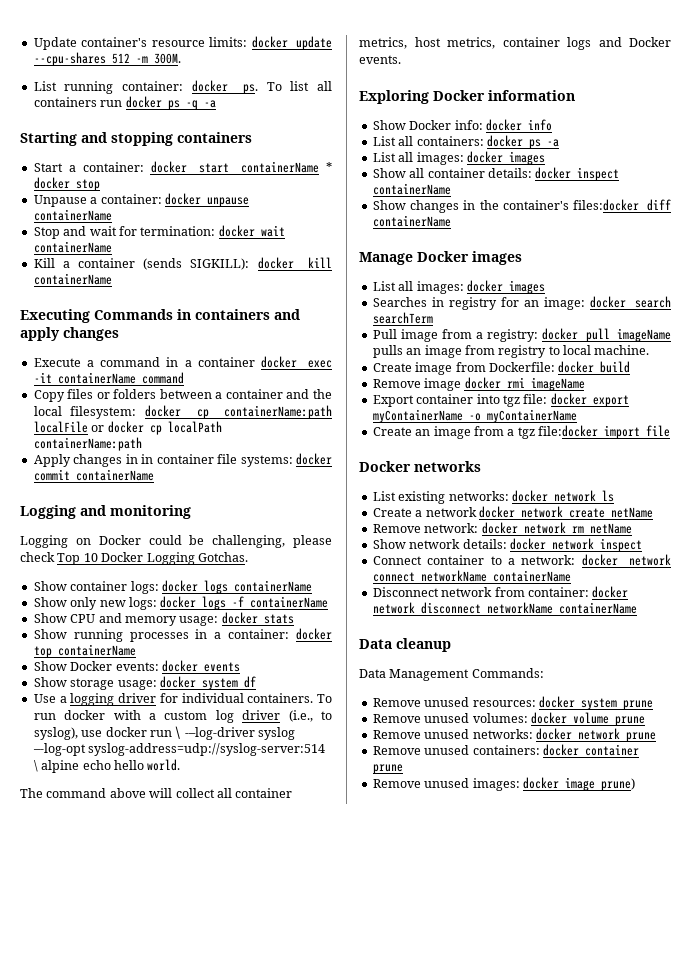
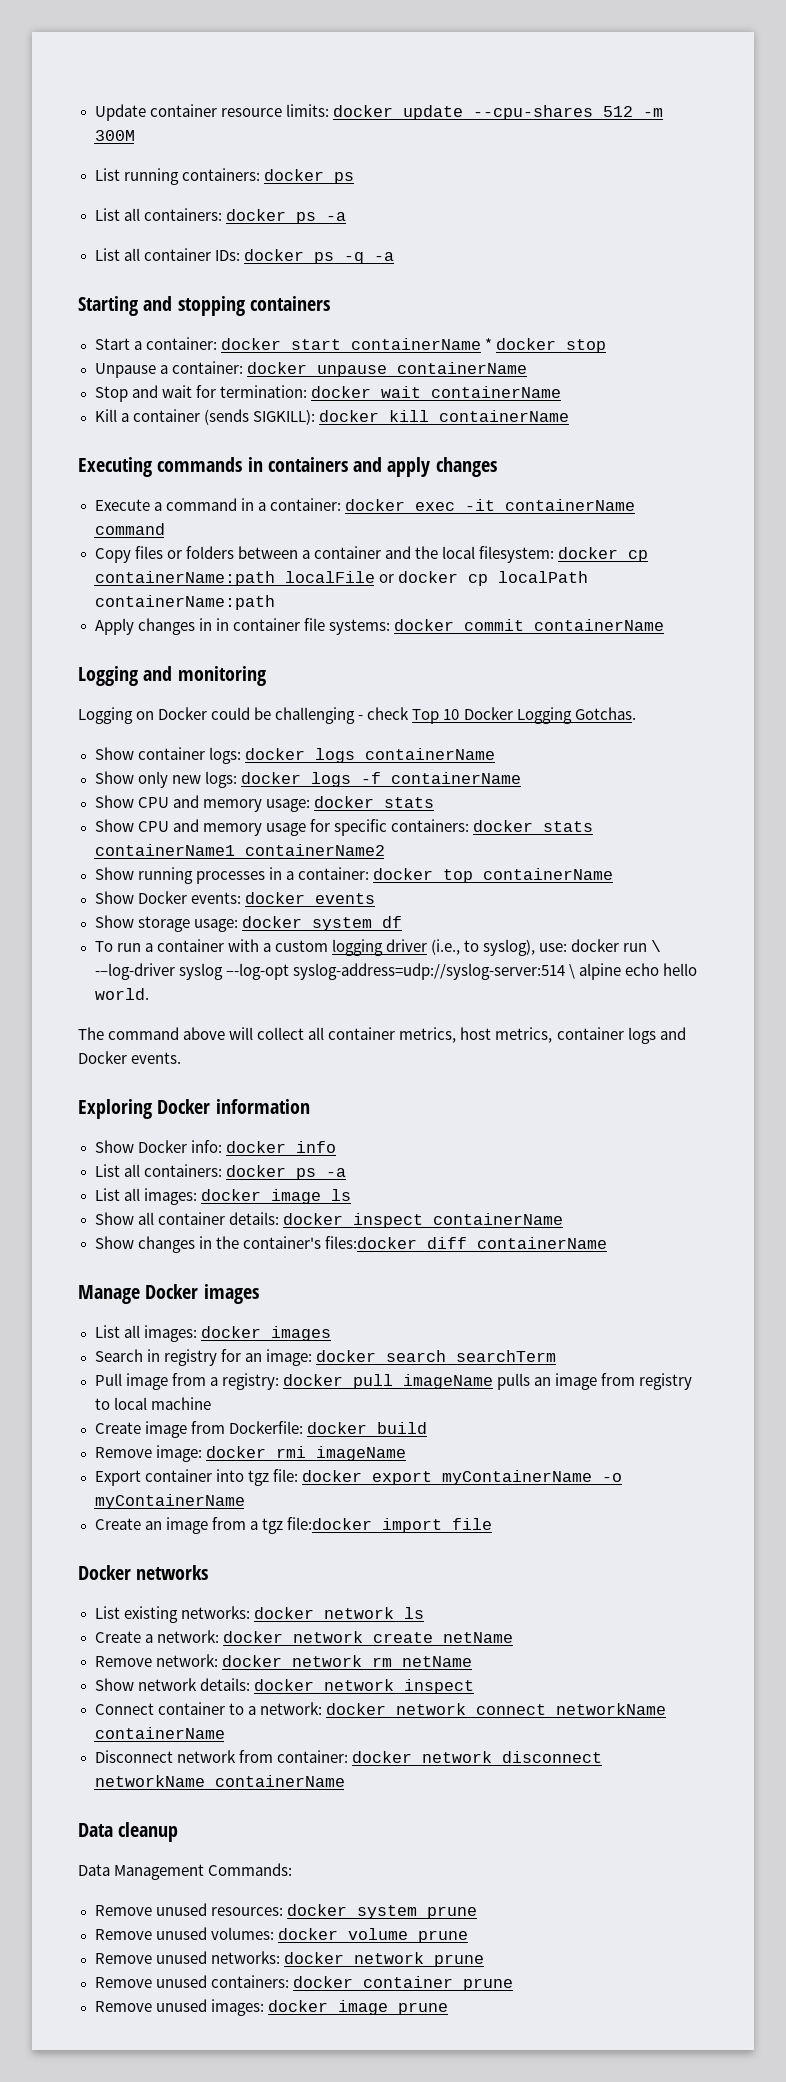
[81,37,148,47] container's -> [149,104,217,117] container
[153,53,181,64] 300M. -> [94,130,135,141] 300M
[122,80,332,94] [33,97,123,107] container: docker ps. To list all containers run -> [181,168,354,184] [94,208,346,224] [94,248,240,261] containers: docker ps // List all containers: docker ps -a // List all container IDs:
[94,309,173,320] Commands -> [157,457,243,472] commands
[197,357,255,367] container -> [269,498,341,511] container:
[212,535,332,548] challenging, please -> [275,707,364,724] challenging -
(294, 619) none -> [94,819,593,836] [94,844,385,856] // Show CPU and memory usage for specific containers: docker stats containerName1 containerName2
[33,693,332,706] [33,710,106,720] Use a logging driver for individual containers. To run docker -> [94,939,224,952] To run a container
[215,710,234,723] log -> [331,939,383,956] logging
[81,730,103,737] use -> [539,943,568,952] use:
[508,151,545,165] images -> [270,1189,351,1204] image ls
[372,297,427,307] Searches -> [94,1349,143,1362] Search
[594,345,650,355] machine. -> [150,1397,211,1410] machine
[424,378,462,391] image -> [155,1445,202,1462] image:
[425,507,477,517] network -> [156,1630,219,1643] network:
[600,778,635,791] prune) -> [397,2002,448,2015] prune

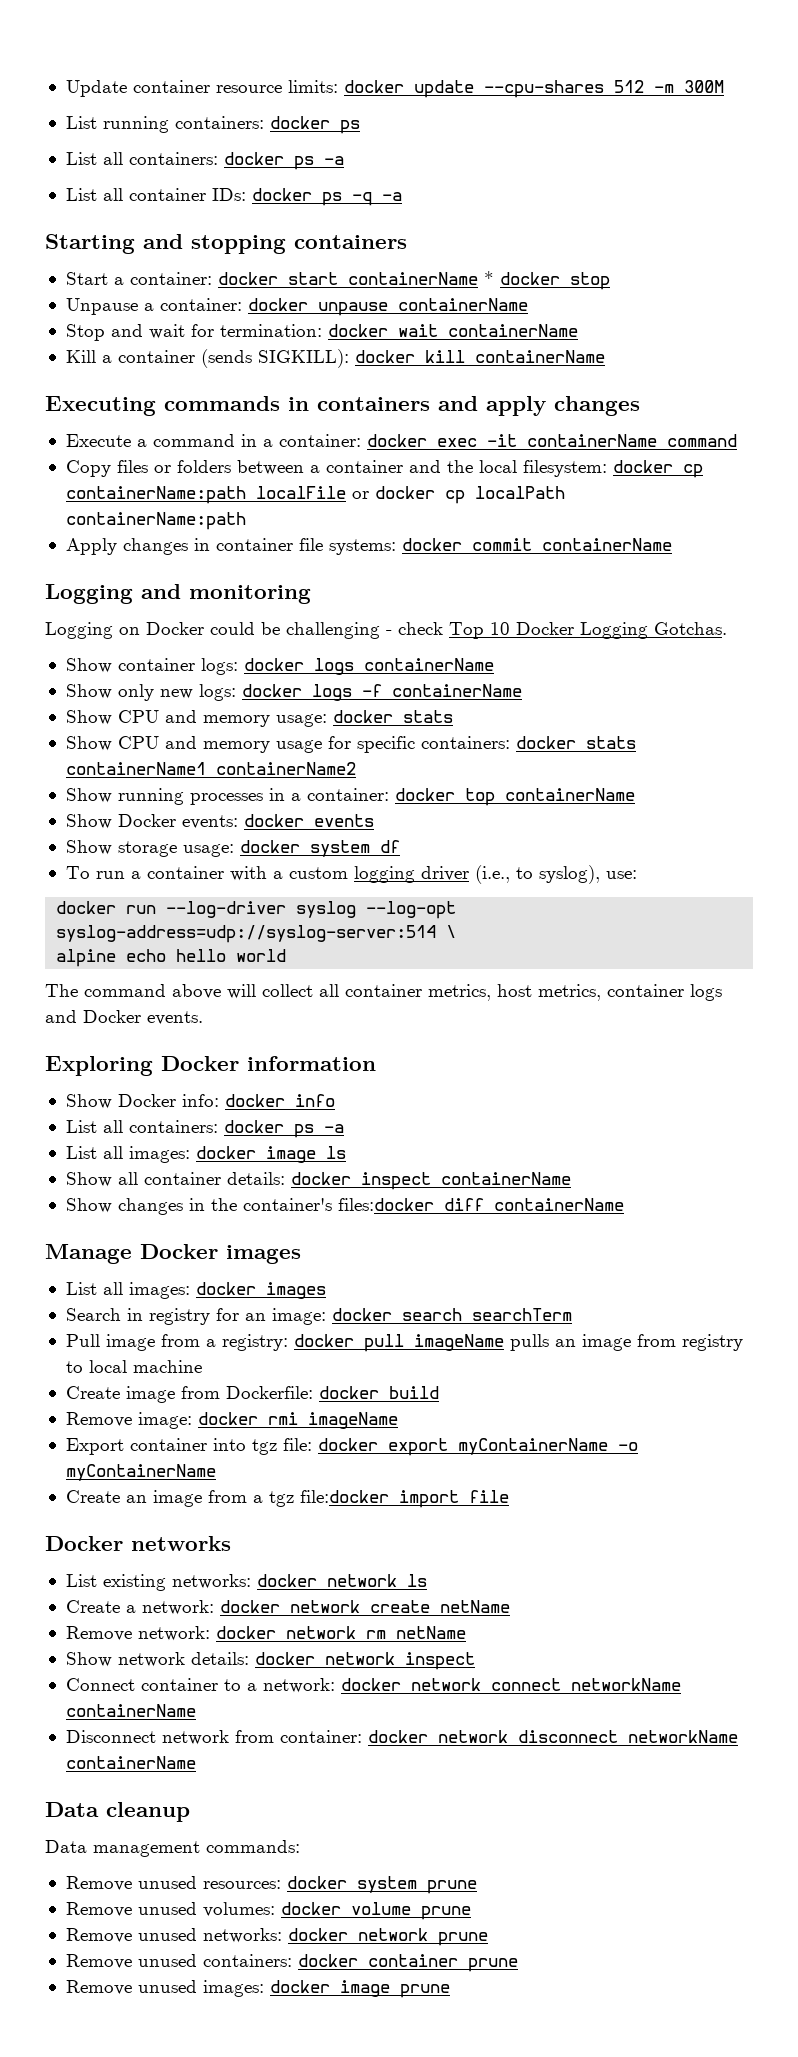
[215,618,229,631] in -> (210, 544) none
(568, 947) none -> (637, 874) //
[651,940,662,952] \ -> (157, 909) none
(575, 971) none -> (457, 931) //
[94,988,149,1000] world. -> [236,949,287,962] world
[114,1863,293,1880] Management Commands: -> [93,1840,300,1857] management commands:

